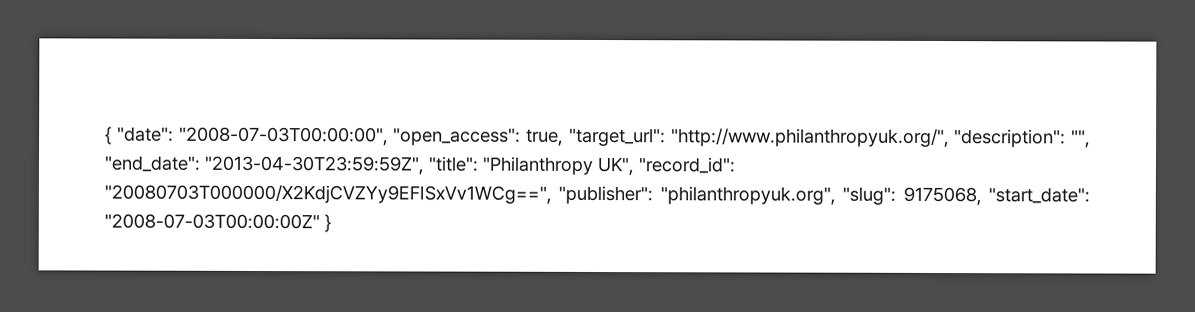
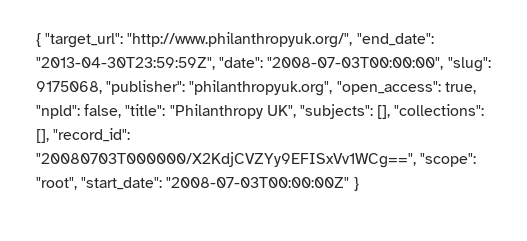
[116,126,1091,148] [104,155,735,176] [104,184,982,206] "date": "2008-07-03T00:00:00", "open_access": true, "target_url": "http://www.philanthropyuk.org/", "description": "", "end_date": "2013-04-30T23:59:59Z", "title": "Philanthropy UK", "record_id": "20080703T000000/X2KdjCVZYy9EFISxVv1WCg==", "publisher": "philanthropyuk.org", "slug": 9175068, -> [45,32,434,48] [36,57,491,72] [36,80,476,96] [36,104,485,119] [36,128,131,143] [36,152,477,168] [36,177,77,190] "target_url": "http://www.philanthropyuk.org/", "end_date": "2013-04-30T23:59:59Z", "date": "2008-07-03T00:00:00", "slug": 9175068, "publisher": "philanthropyuk.org", "open_access": true, "npld": false, "title": "Philanthropy UK", "subjects": [], "collections": [], "record_id": "20080703T000000/X2KdjCVZYy9EFISxVv1WCg==", "scope": "root",

